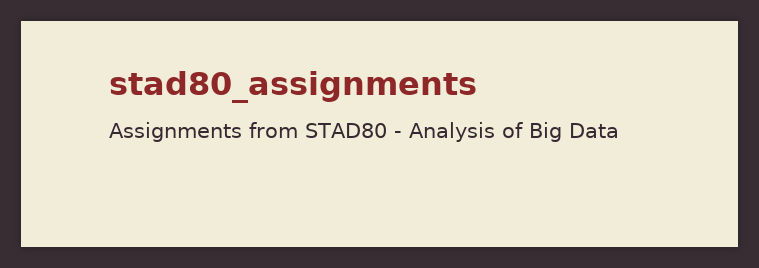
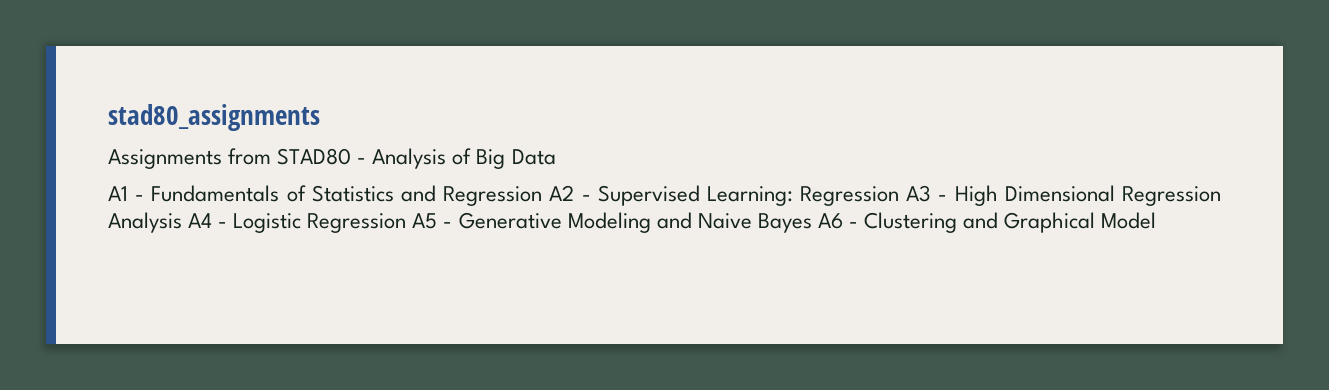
(619, 130) none -> [108,185,1221,206] [108,212,1157,233] // A1 - Fundamentals of Statistics and Regression A2 - Supervised Learning: Regression A3 - High Dimensional Regression Analysis A4 - Logistic Regression A5 - Generative Modeling and Naive Bayes A6 - Clustering and Graphical Model

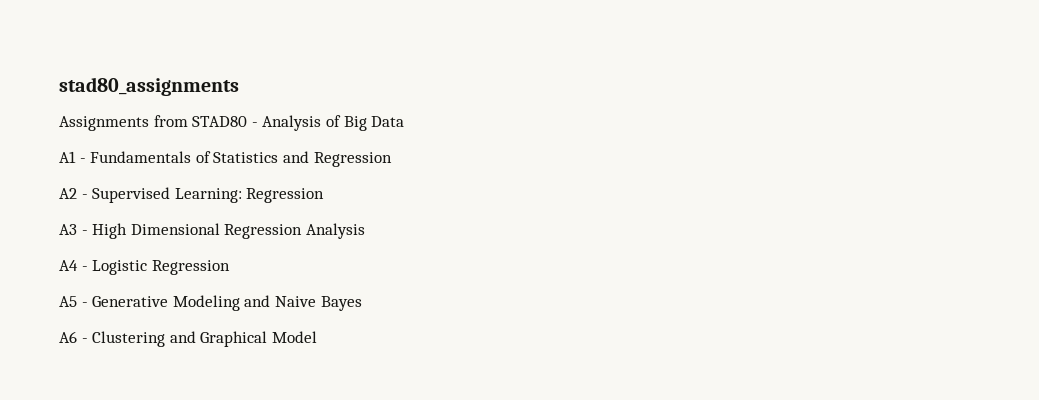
(543, 196) none -> (392, 159) //
(900, 196) none -> (325, 195) //
(182, 222) none -> (365, 231) //
(407, 223) none -> (230, 267) //
(812, 223) none -> (362, 303) //

